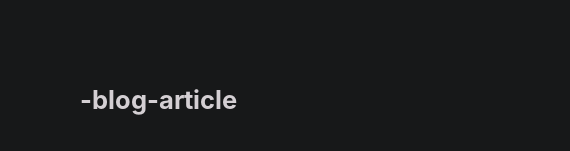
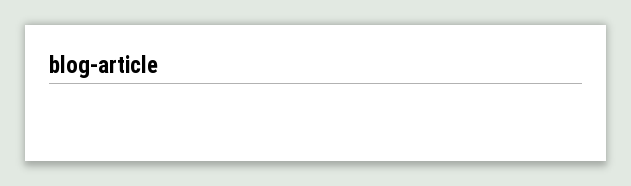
[80,89,237,115] -blog-article -> [49,55,158,78] blog-article

